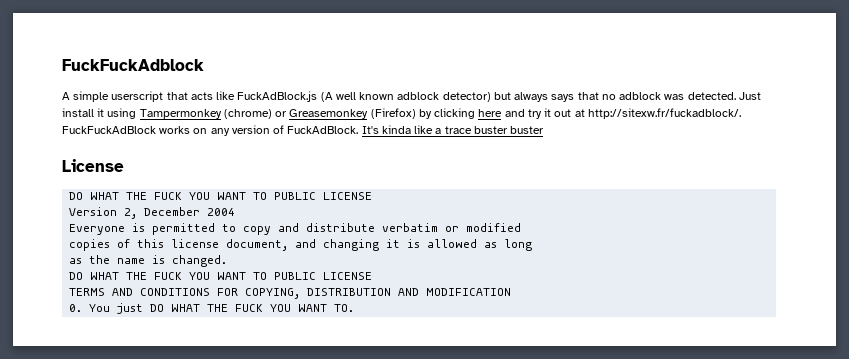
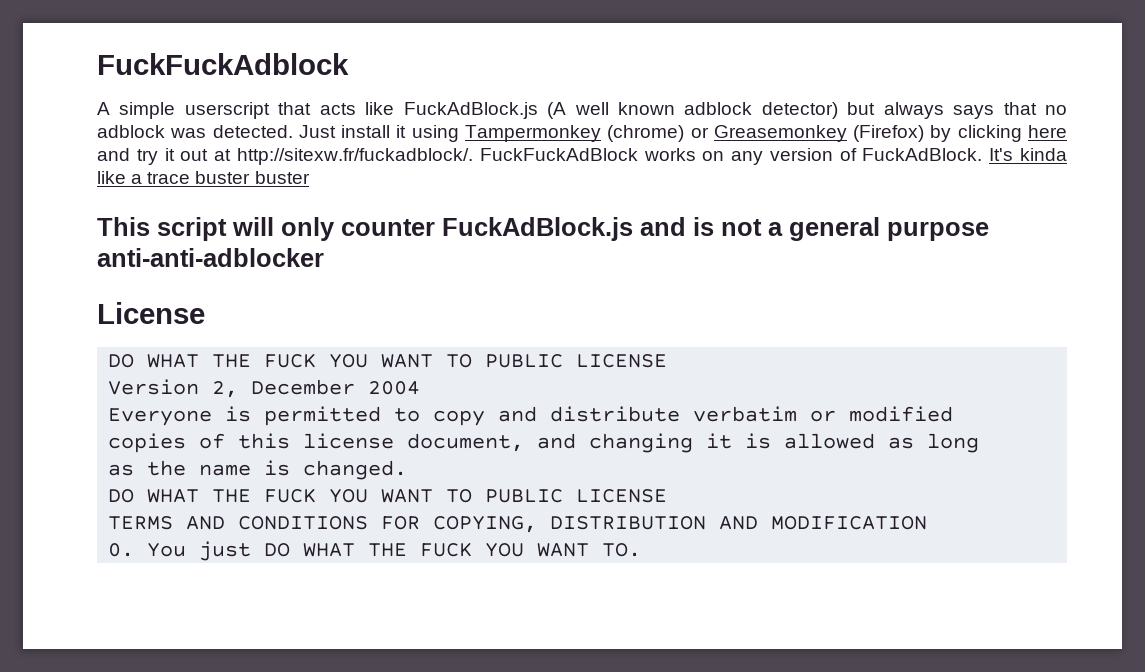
(545, 130) none -> [97,217,989,241] [97,248,324,267] // This script will only counter FuckAdBlock.js and is not a general purpose anti-anti-adblocker

